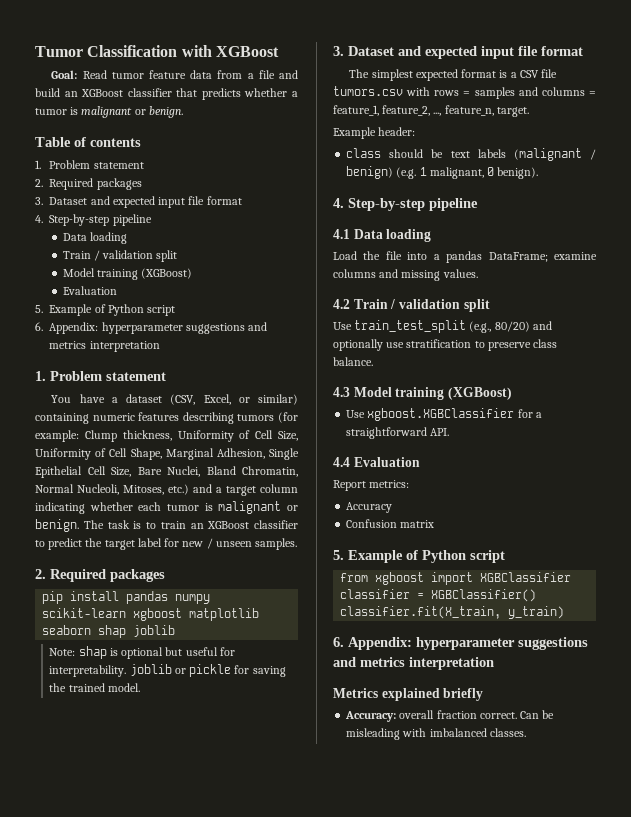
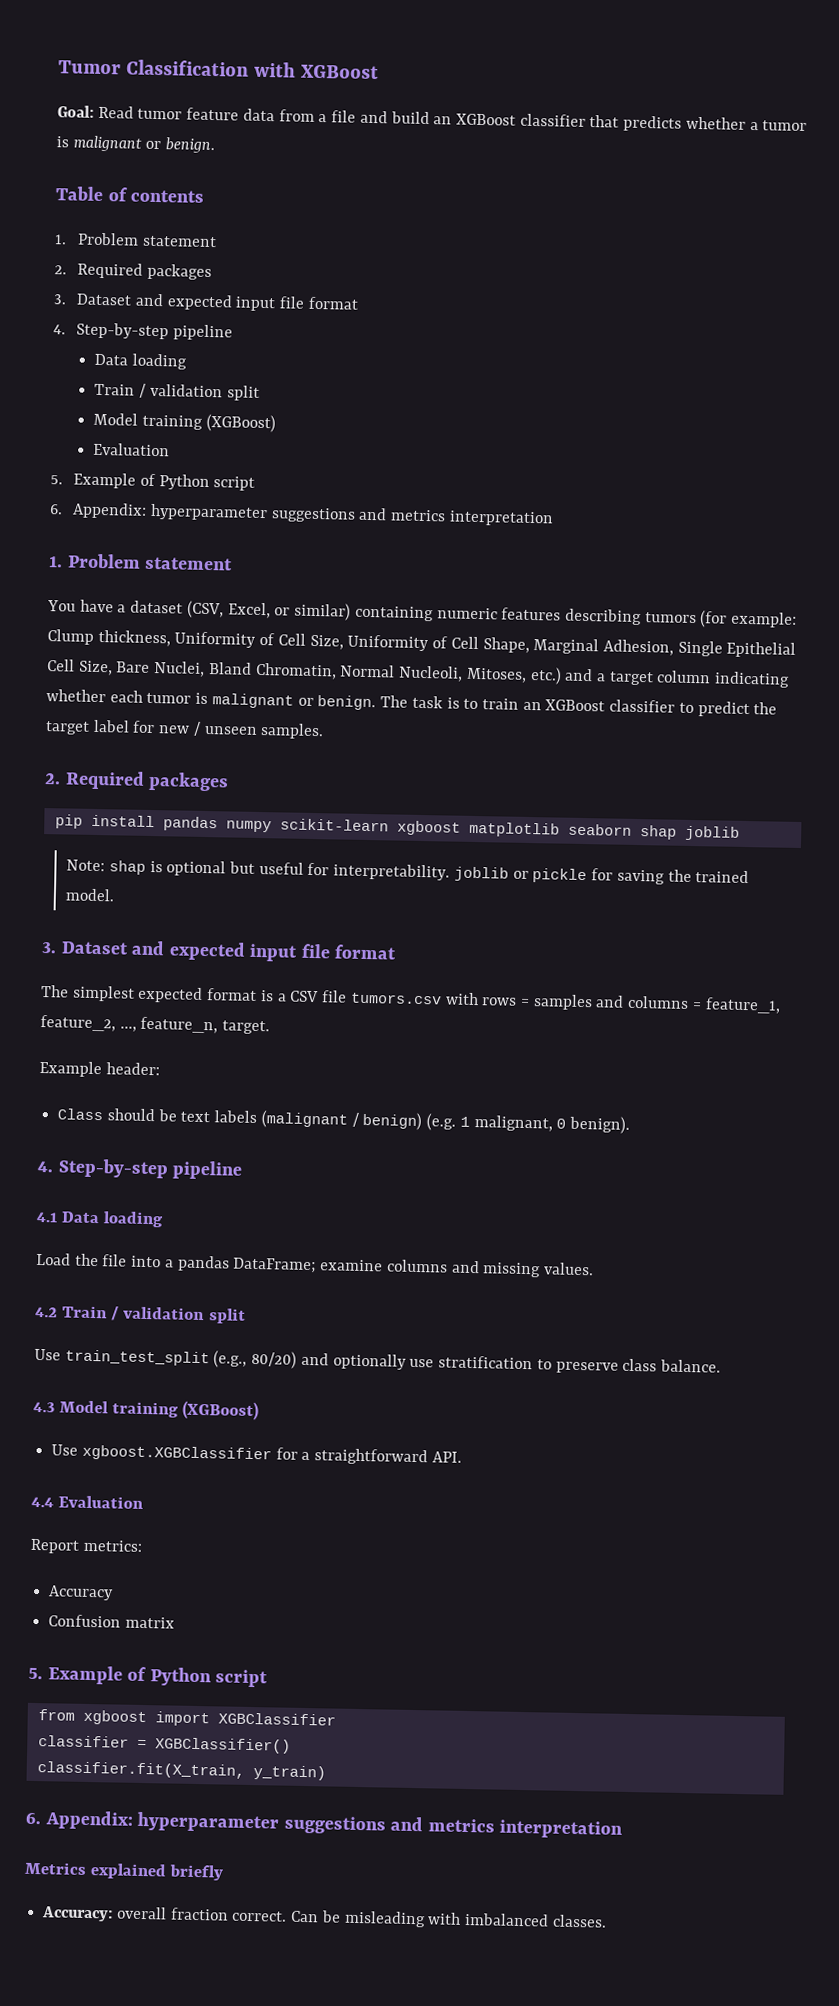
[346,148,382,158] class -> [57,1108,104,1121] Class

